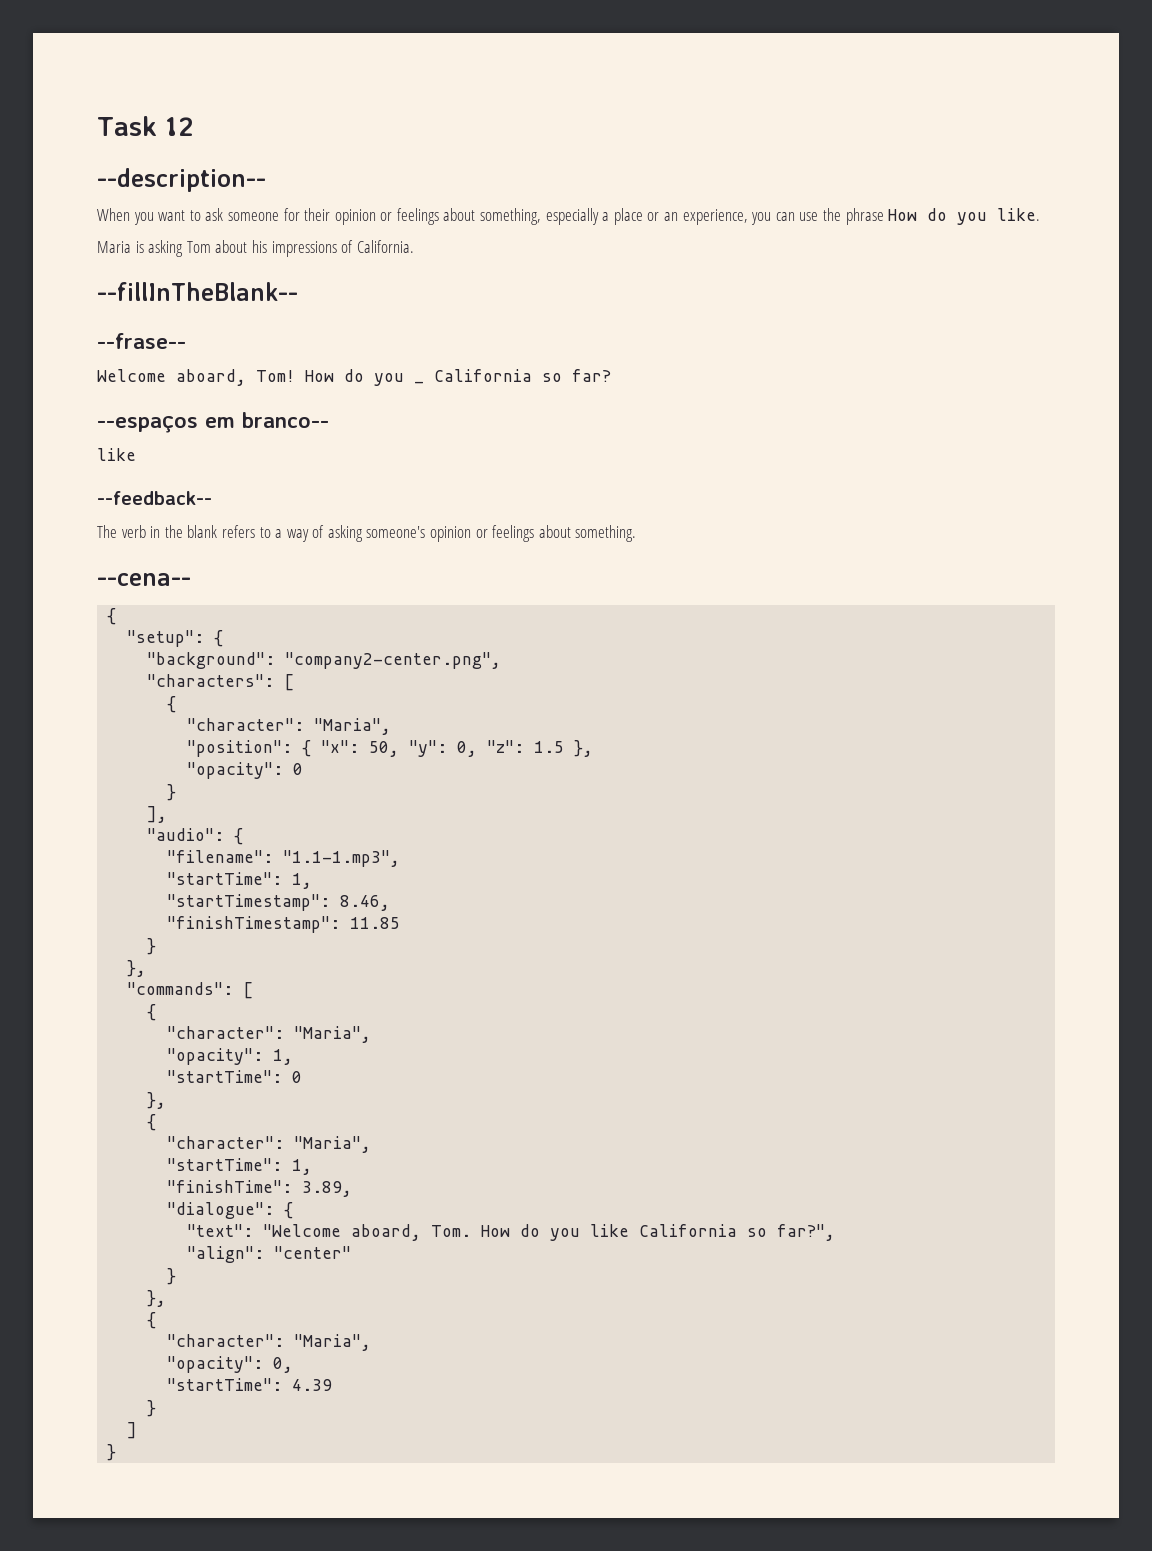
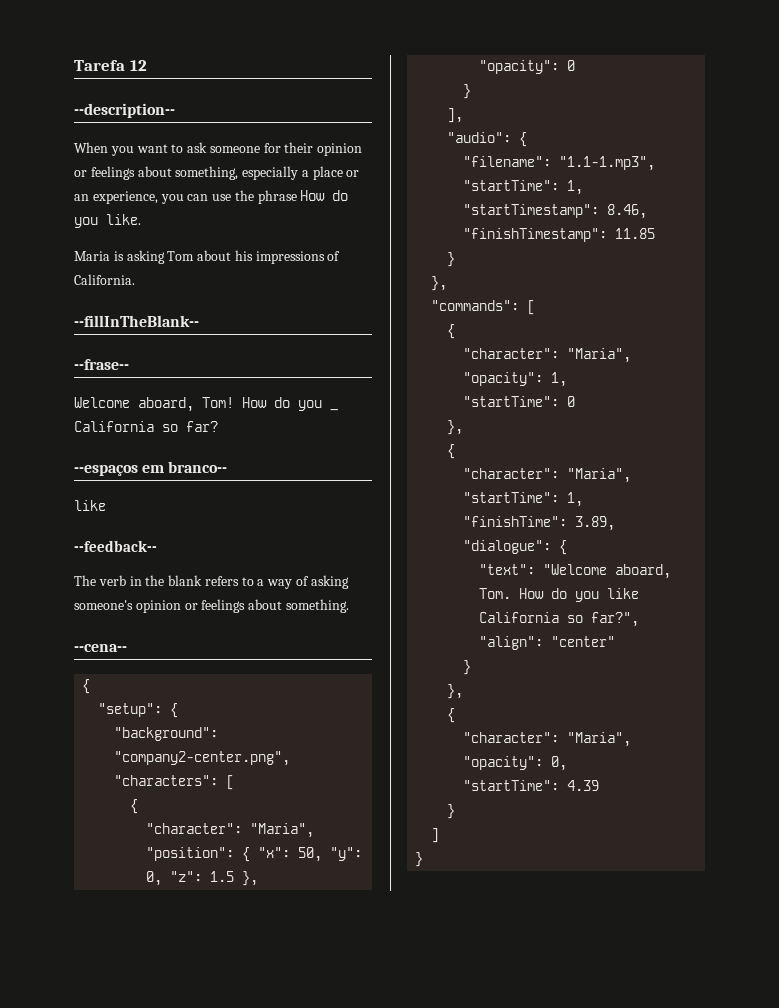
[97,116,157,136] Task -> [74,60,125,71] Tarefa

